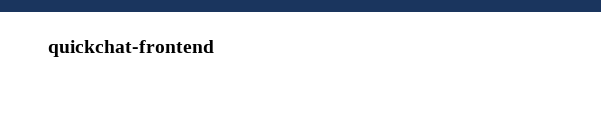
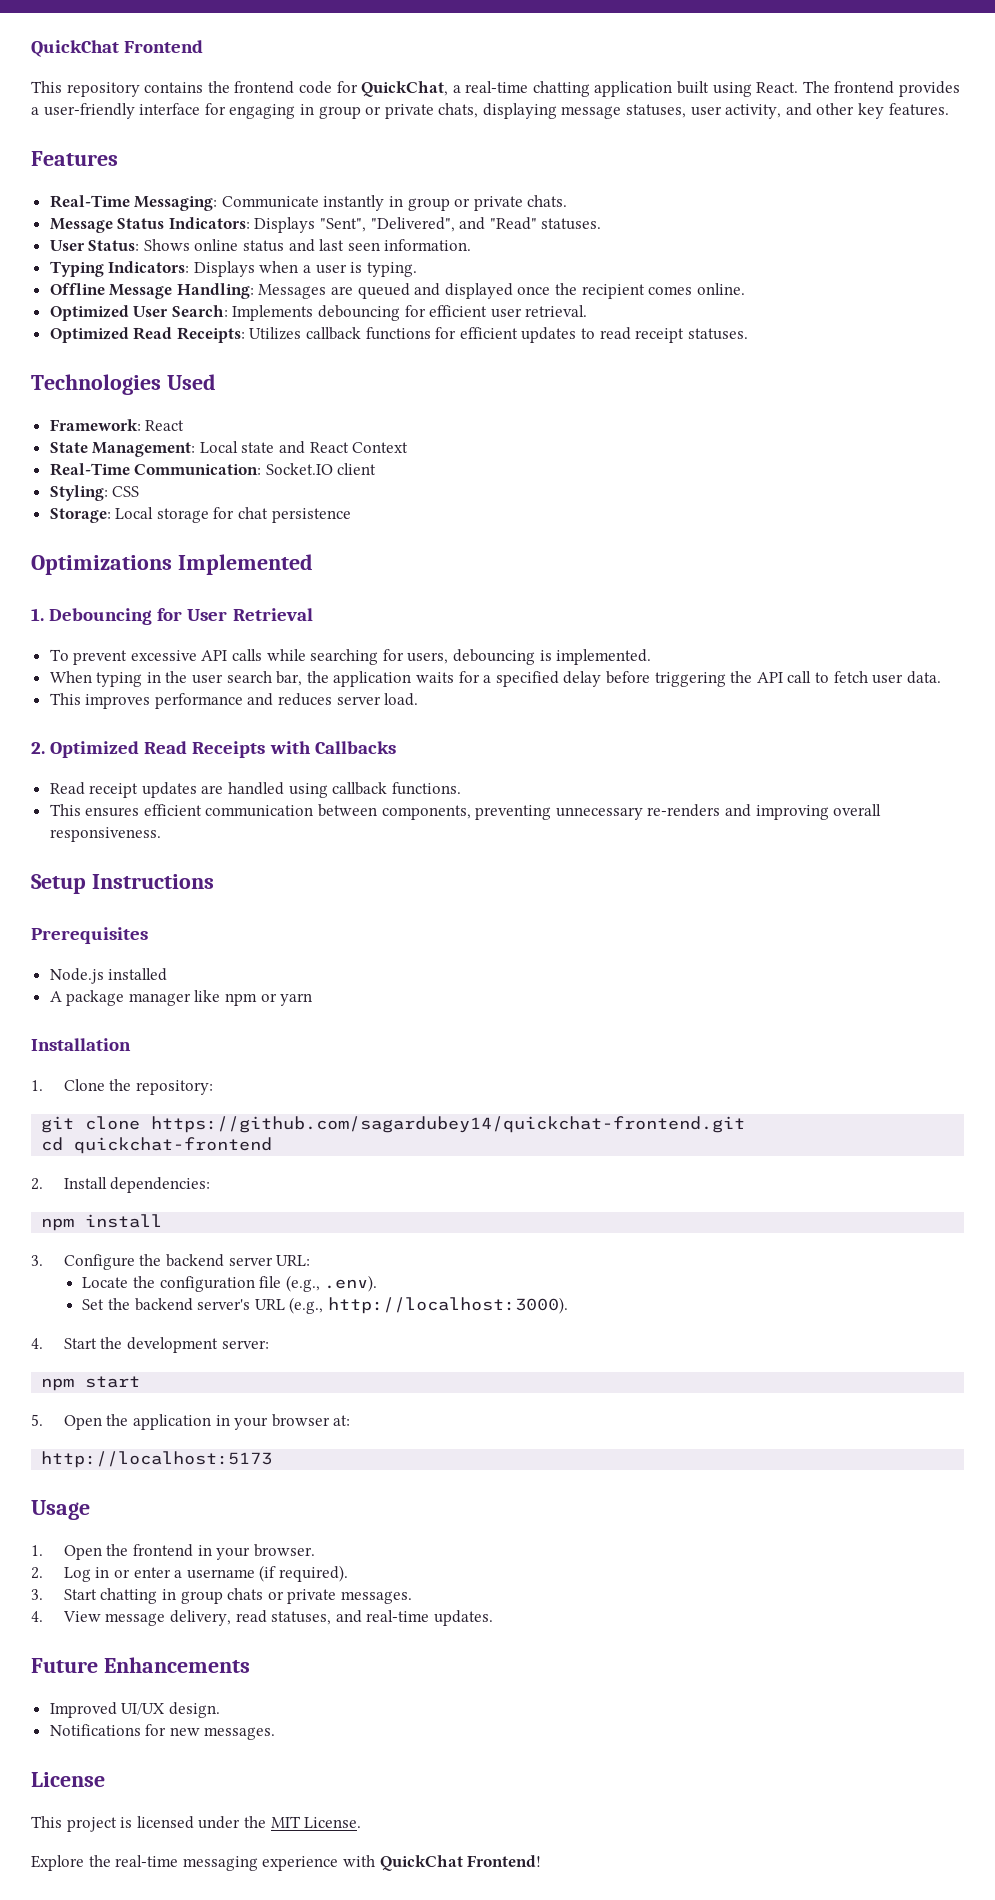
[48,40,214,57] quickchat-frontend -> [31,40,204,57] [31,81,961,97] [31,103,949,119] [31,151,118,166] [49,195,568,211] [49,217,602,233] [49,239,472,252] [49,261,417,277] [49,283,745,299] [49,305,588,321] [49,327,748,343] [31,374,216,395] [49,419,185,431] [49,441,409,457] [49,463,377,476] [49,485,140,501] [49,507,351,523] [31,554,313,575] [31,608,313,625] [49,649,652,665] [49,671,941,687] [49,693,419,709] [31,741,396,758] [49,782,461,798] [49,804,882,820] [49,827,161,842] [31,874,214,894] [31,927,148,944] [49,968,168,984] [49,990,313,1006] [31,1038,131,1051] [31,1079,213,1095] [41,1116,746,1133] [41,1137,273,1154] [31,1177,211,1193] [41,1214,163,1231] [31,1254,311,1270] [82,1275,378,1292] [82,1297,569,1314] [31,1337,269,1353] [41,1376,141,1391] [31,1414,351,1430] [41,1451,273,1468] [31,1500,90,1520] [31,1544,315,1560] [31,1565,348,1582] [31,1588,412,1604] [31,1610,493,1626] [31,1657,250,1673] [49,1702,220,1718] [49,1724,276,1740] [31,1772,105,1787] [31,1816,362,1832] [31,1855,542,1871] QuickChat Frontend // This repository contains the frontend code for QuickChat, a real-time chatting application built using React. The frontend provides a user-friendly interface for engaging in group or private chats, displaying message statuses, user activity, and other key features. // Features // Real-Time Messaging: Communicate instantly in group or private chats. // Message Status Indicators: Displays "Sent", "Delivered", and "Read" statuses. // User Status: Shows online status and last seen information. // Typing Indicators: Displays when a user is typing. // Offline Message Handling: Messages are queued and displayed once the recipient comes online. // Optimized User Search: Implements debouncing for efficient user retrieval. // Optimized Read Receipts: Utilizes callback functions for efficient updates to read receipt statuses. // Technologies Used // Framework: React // State Management: Local state and React Context // Real-Time Communication: Socket.IO client // Styling: CSS // Storage: Local storage for chat persistence // Optimizations Implemented // 1. Debouncing for User Retrieval // To prevent excessive API calls while searching for users, debouncing is implemented. // When typing in the user search bar, the application waits for a specified delay before triggering the API call to fetch user data. // This improves performance and reduces server load. // 2. Optimized Read Receipts with Callbacks // Read receipt updates are handled using callback functions. // This ensures efficient communication between components, preventing unnecessary re-renders and improving overall responsiveness. // Setup Instructions // Prerequisites // Node.js installed // A package manager like npm or yarn // Installation // 1. Clone the repository: // git clone https://github.com/sagardubey14/quickchat-frontend.git // cd quickchat-frontend // 2. Install dependencies: // npm install // 3. Configure the backend server URL: // Locate the configuration file (e.g., .env). // Set the backend server's URL (e.g., http://localhost:3000). // 4. Start the development server: // npm start // 5. Open the application in your browser at: // http://localhost:5173 // Usage // 1. Open the frontend in your browser. // 2. Log in or enter a username (if required). // 3. Start chatting in group chats or private messages. // 4. View message delivery, read statuses, and real-time updates. // Future Enhancements // Improved UI/UX design. // Notifications for new messages. // License // This project is licensed under the MIT License. // Explore the real-time messaging experience with QuickChat Frontend!

